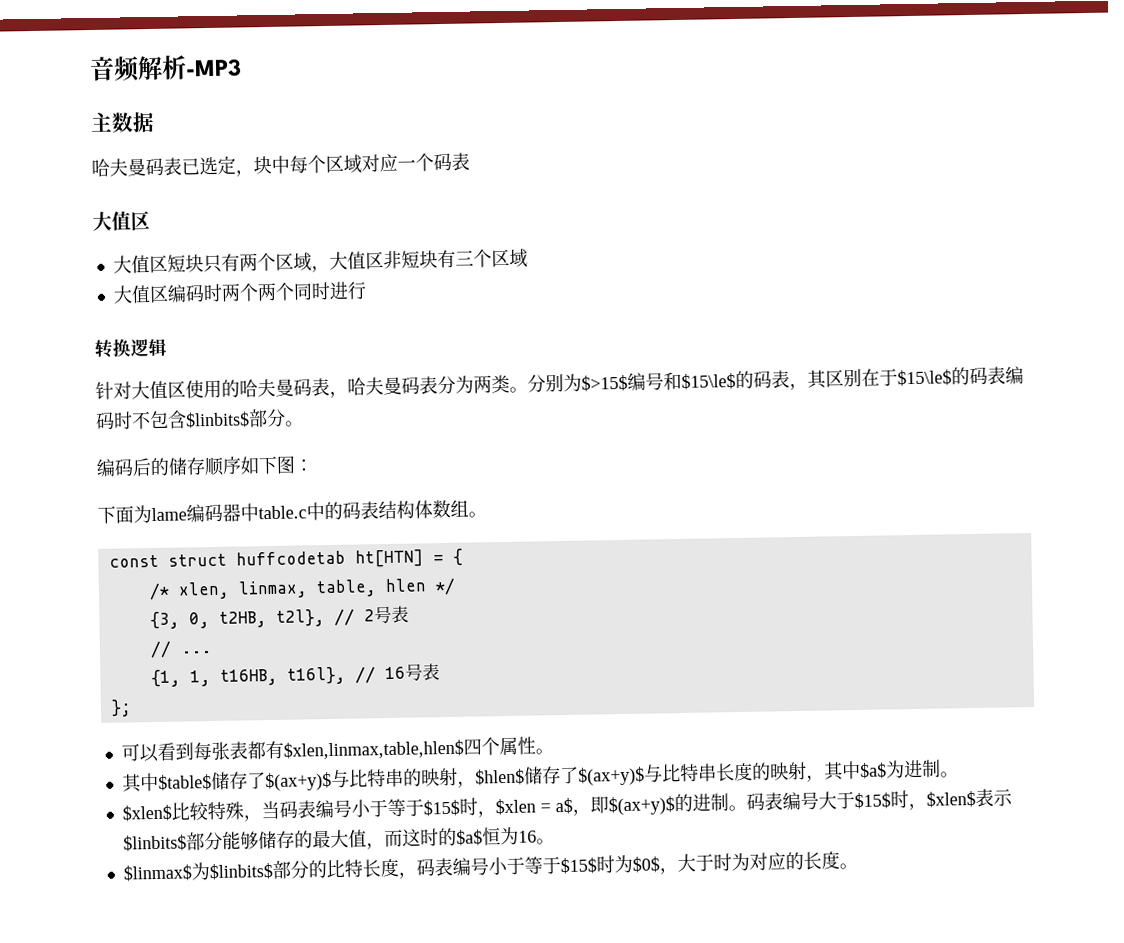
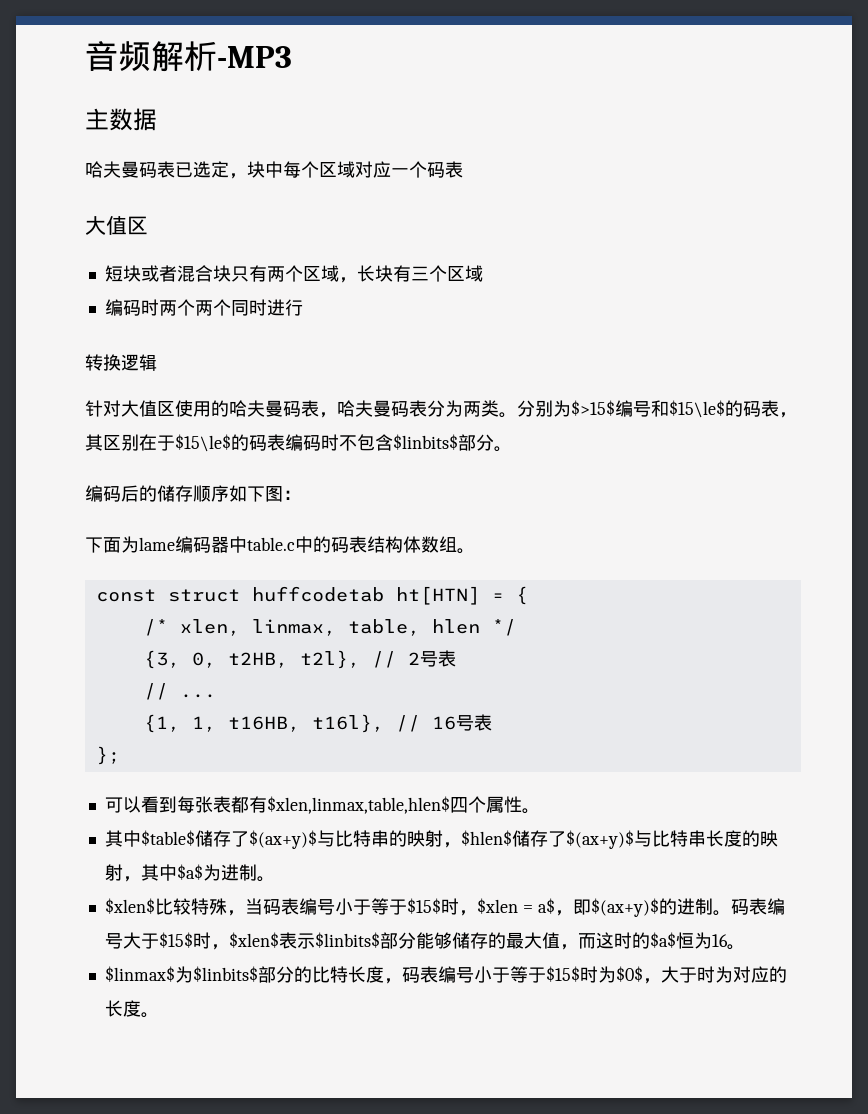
[112,254,186,274] 大值区短 -> [104,265,213,282] 短块或者混合
[328,250,420,270] 大值区非短 -> [356,265,375,282] 长
[112,284,169,304] 大值区 -> (483, 273) none

